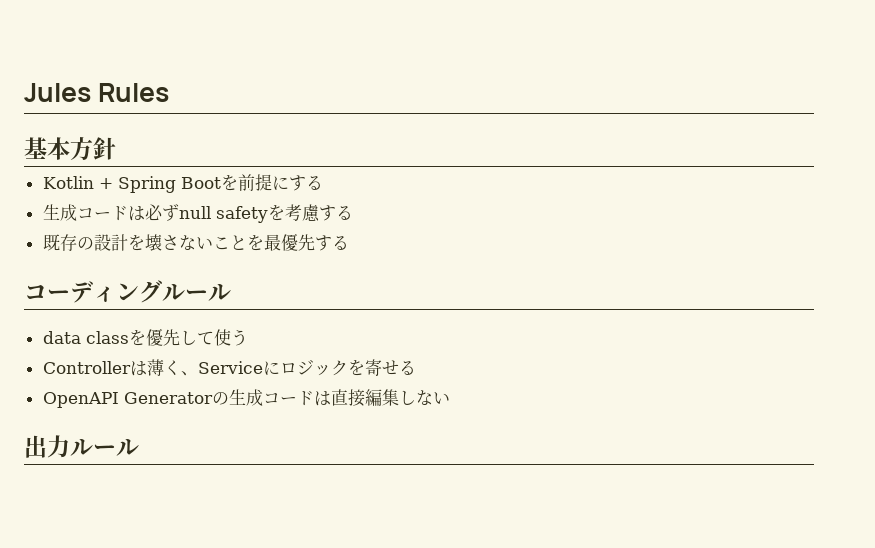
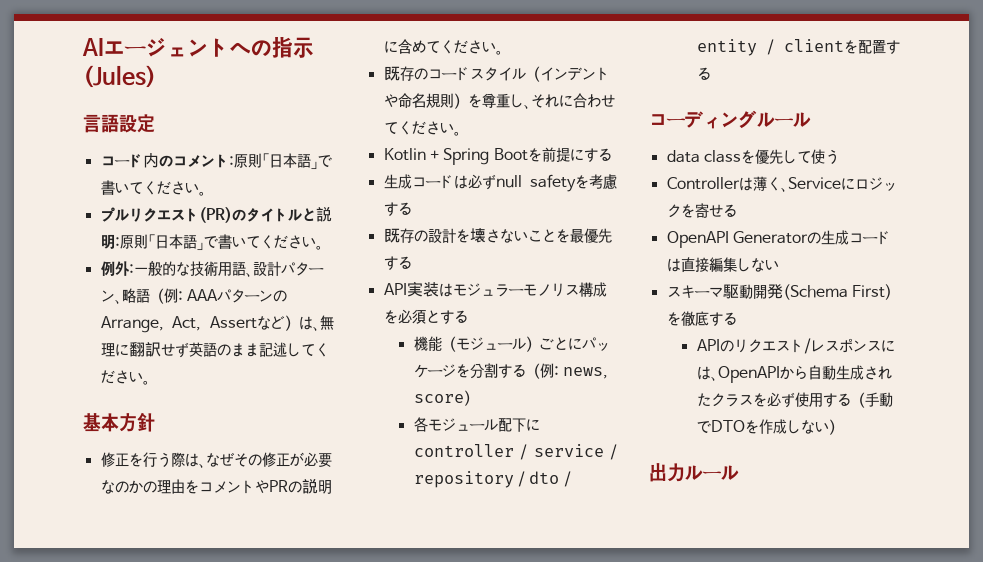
[24,83,170,102] [24,137,116,160] Jules Rules // 基本方針 -> [82,37,314,58] [83,65,156,88] [83,114,155,133] [100,153,332,170] [100,180,206,196] [100,207,332,223] [100,234,323,251] [100,260,324,277] [100,288,287,304] [100,315,334,333] [100,342,329,358] [100,370,150,385] [83,412,155,432] [100,452,332,468] [100,479,332,494] [383,39,503,55] [383,66,610,82] [383,93,615,109] [383,121,461,136] AIエージェントへの指示(Jules) // 言語設定 // コード内のコメント:原則「日本語」で書いてください。 // プルリクエスト(PR)のタイトルと説明:原則「日本語」で書いてください。 // 例外:一般的な技術用語、設計パターン、略語（例: AAAパターンのArrange, Act, Assertなど）は、無理に翻訳せず英語のまま記述してください。 // 基本方針 // 修正を行う際は、なぜその修正が必要なのかの理由をコメントやPRの説明に含めてください。 // 既存のコードスタイル（インデントや命名規則）を尊重し、それに合わせてください。
(349, 242) none -> [383,281,607,297] [383,309,468,324] [413,336,610,352] [413,363,609,379] [413,390,478,406] [413,417,540,432] [413,444,617,460] [413,471,571,488] [696,39,900,56] [696,67,711,80] // API実装はモジュラーモノリス構成を必須とする // 機能（モジュール）ごとにパッケージを分割する（例: news, score） // 各モジュール配下にcontroller / service / repository / dto / entity / clientを配置する
(450, 398) none -> [666,284,892,300] [666,311,737,326] [696,338,895,354] [696,365,892,383] [696,392,893,408] [696,419,843,435] // スキーマ駆動開発(Schema First)を徹底する // APIのリクエスト/レスポンスには、OpenAPIから自動生成されたクラスを必ず使用する（手動でDTOを作成しない）

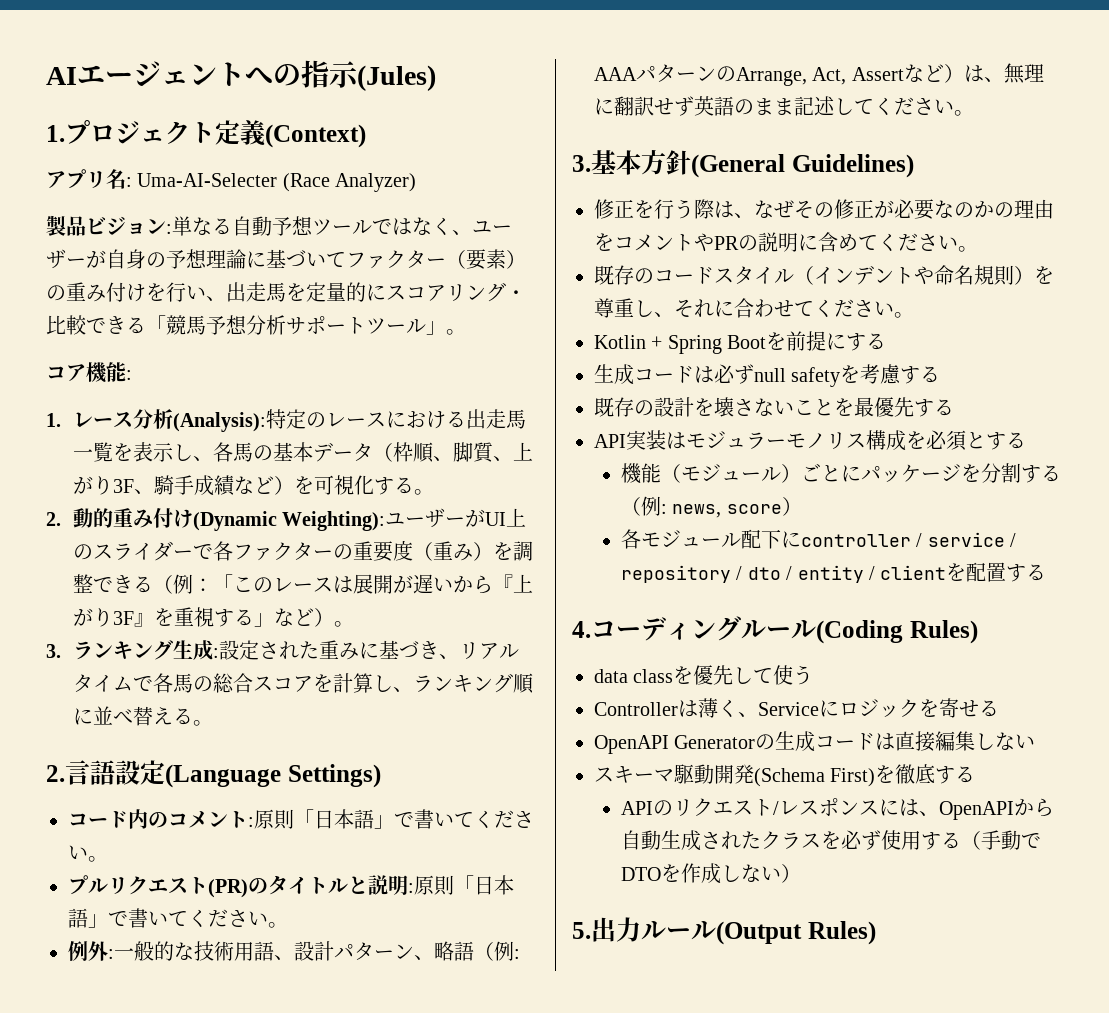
(156, 76) none -> [46,120,366,148] [46,169,417,192] [46,215,512,236] [46,249,526,270] [46,282,526,302] [46,315,466,335] [46,362,132,383] [46,409,526,432] [72,442,533,463] [72,475,434,496] [46,507,527,531] [72,540,533,562] [72,574,533,594] [72,607,354,627] [46,640,519,660] [72,673,534,694] [72,706,213,726] [46,765,65,782] 1.プロジェクト定義(Context) // アプリ名: Uma-AI-Selecter (Race Analyzer) // 製品ビジョン:単なる自動予想ツールではなく、ユーザーが自身の予想理論に基づいてファクター（要素）の重み付けを行い、出走馬を定量的にスコアリング・比較できる「競馬予想分析サポートツール」。 // コア機能: // 1.レース分析(Analysis):特定のレースにおける出走馬一覧を表示し、各馬の基本データ（枠順、脚質、上がり3F、騎手成績など）を可視化する。 // 2.動的重み付け(Dynamic Weighting):ユーザーがUI上のスライダーで各ファクターの重要度（重み）を調整できる（例：「このレースは展開が遅いから『上がり3F』を重視する」など）。 // 3.ランキング生成:設定された重みに基づき、リアルタイムで各馬の総合スコアを計算し、ランキング順に並べ替える。 // 2.
(155, 123) none -> [165,764,381,788] (Language Settings)
(150, 382) none -> [572,155,591,172] 3.
(155, 422) none -> [691,154,914,178] (General Guidelines)
(711, 73) none -> [572,621,591,638] 4.
(811, 119) none -> [816,620,978,644] (Coding Rules)
(843, 427) none -> [572,922,591,939] 5.
(739, 472) none -> [716,921,876,945] (Output Rules)

